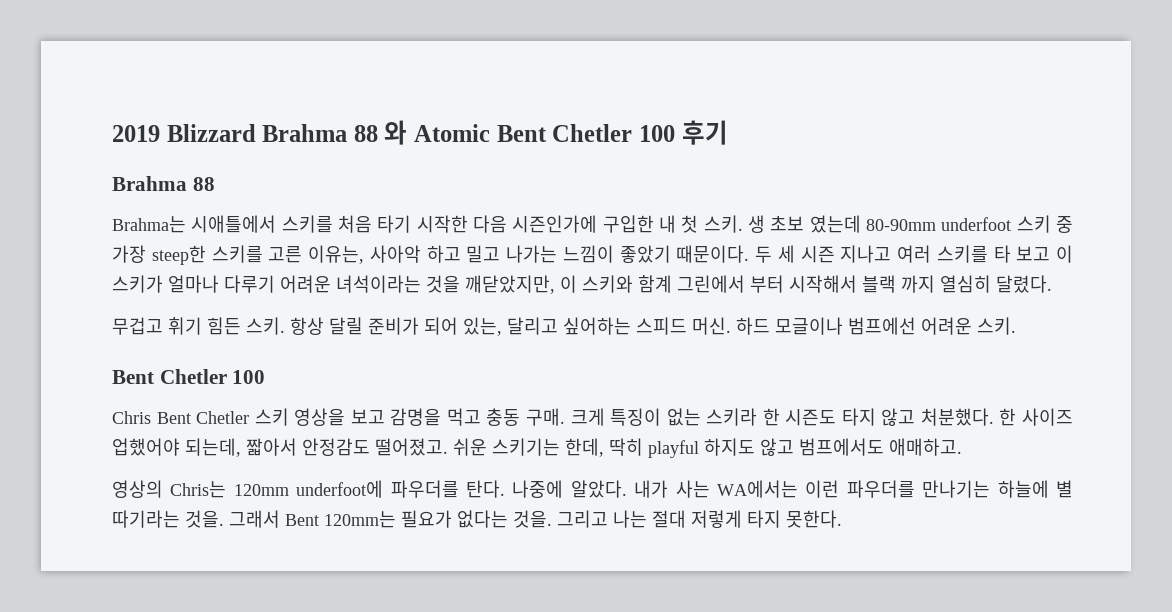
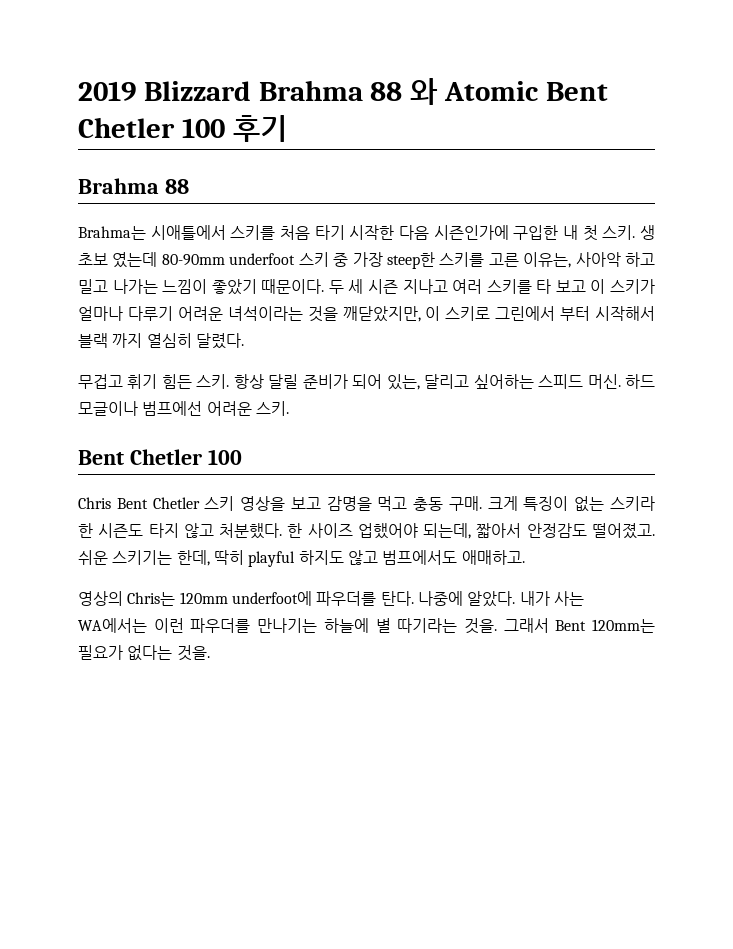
[582,275,672,293] 스키와 함계 -> [445,306,491,321] 스키로
[557,510,842,528] 그리고 나는 절대 저렇게 타지 못한다. -> (210, 653) none

